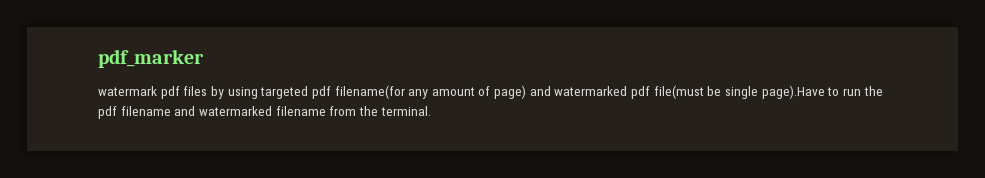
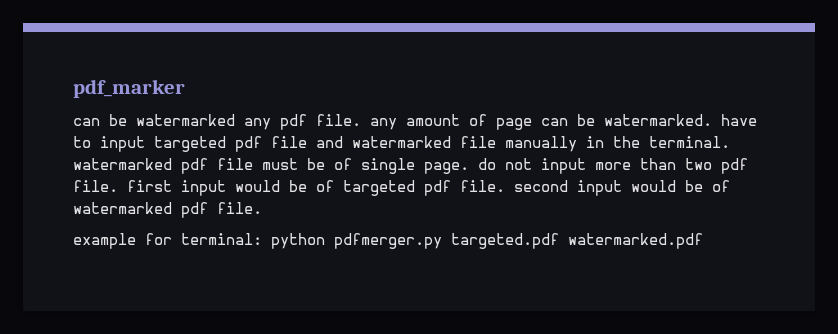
[98,85,883,99] [98,106,431,119] watermark pdf files by using targeted pdf filename(for any amount of page) and watermarked pdf file(must be single page).Have to run the pdf filename and watermarked filename from the terminal. -> [73,114,757,130] [73,136,730,152] [73,158,748,174] [73,180,730,196] [73,202,262,218] [73,233,703,249] can be watermarked any pdf file. any amount of page can be watermarked. have to input targeted pdf file and watermarked file manually in the terminal. watermarked pdf file must be of single page. do not input more than two pdf file. first input would be of targeted pdf file. second input would be of watermarked pdf file. // example for terminal: python pdfmerger.py targeted.pdf watermarked.pdf

